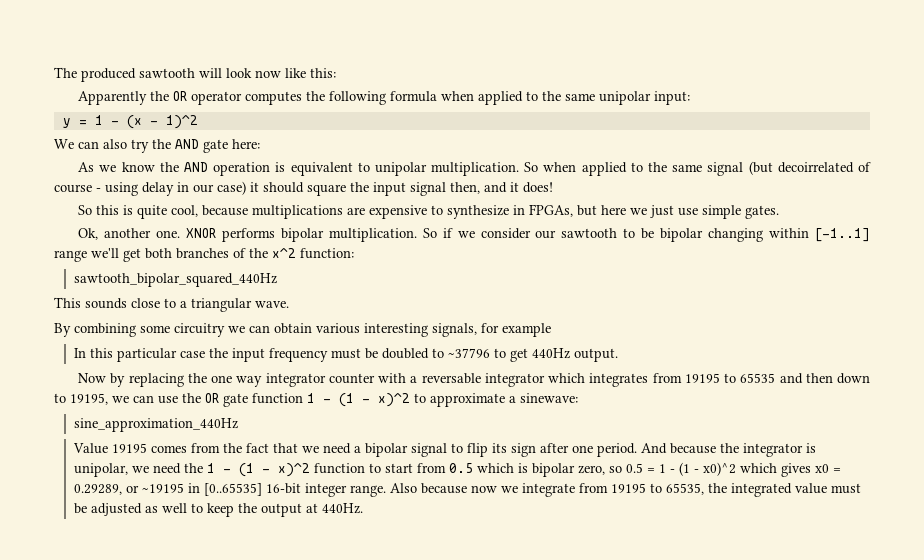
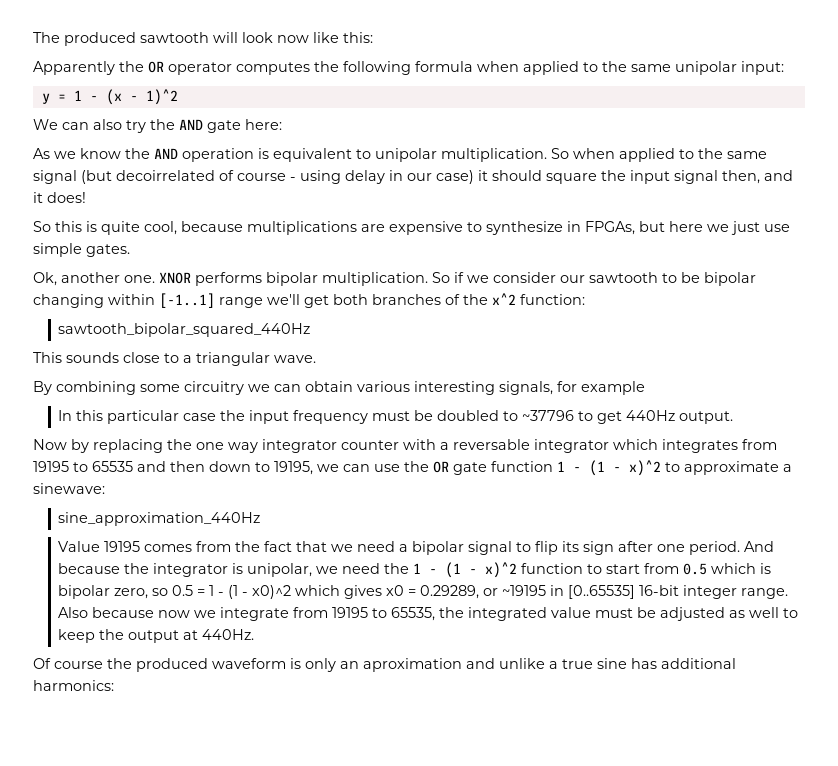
(364, 508) none -> [33,658,736,672] [33,680,114,691] // Of course the produced waveform is only an aproximation and unlike a true sine has additional harmonics:

